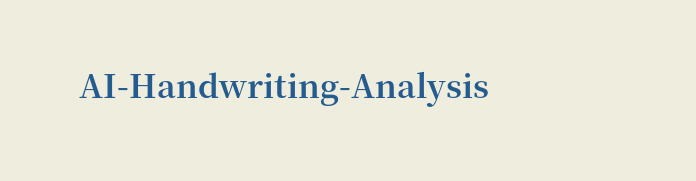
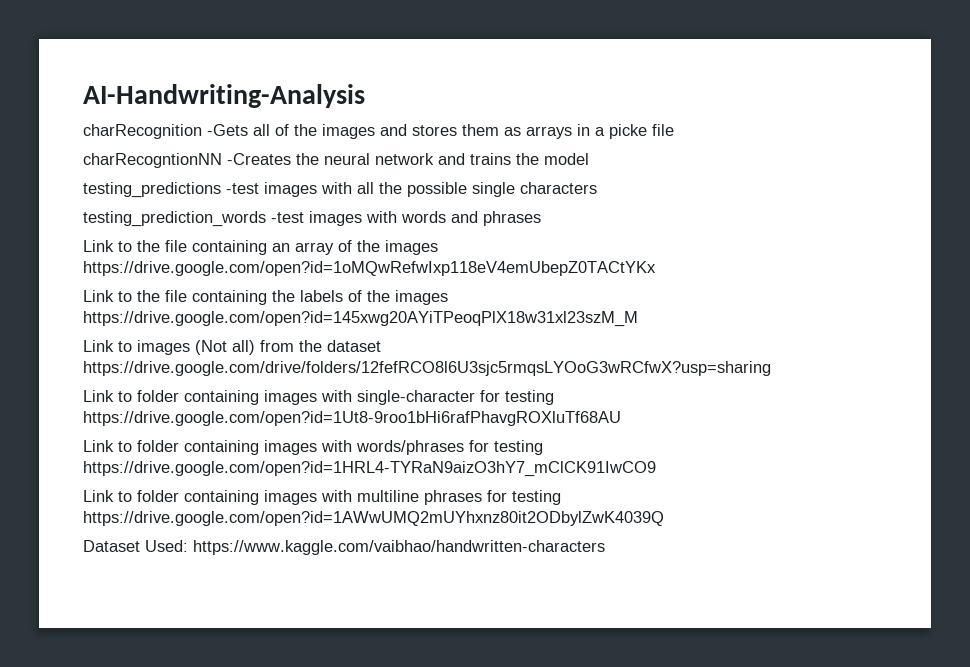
(489, 89) none -> [83,124,674,139] [83,153,589,168] [83,182,597,198] [83,211,541,227] [83,240,438,255] [83,261,656,276] [83,290,448,305] [83,311,638,327] [83,340,381,355] [83,361,771,376] [83,390,554,405] [83,411,621,426] [83,440,543,455] [83,461,656,477] [83,490,561,505] [83,511,664,526] [83,540,605,555] // charRecognition -Gets all of the images and stores them as arrays in a picke file // charRecogntionNN -Creates the neural network and trains the model // testing_predictions -test images with all the possible single characters // testing_prediction_words -test images with words and phrases // Link to the file containing an array of the images https://drive.google.com/open?id=1oMQwRefwIxp118eV4emUbepZ0TACtYKx // Link to the file containing the labels of the images https://drive.google.com/open?id=145xwg20AYiTPeoqPlX18w31xl23szM_M // Link to images (Not all) from the dataset https://drive.google.com/drive/folders/12fefRCO8l6U3sjc5rmqsLYOoG3wRCfwX?usp=sharing // Link to folder containing images with single-character for testing https://drive.google.com/open?id=1Ut8-9roo1bHi6rafPhavgROXluTf68AU // Link to folder containing images with words/phrases for testing https://drive.google.com/open?id=1HRL4-TYRaN9aizO3hY7_mClCK91IwCO9 // Link to folder containing images with multiline phrases for testing https://drive.google.com/open?id=1AWwUMQ2mUYhxnz80it2ODbylZwK4039Q // Dataset Used: https://www.kaggle.com/vaibhao/handwritten-characters

